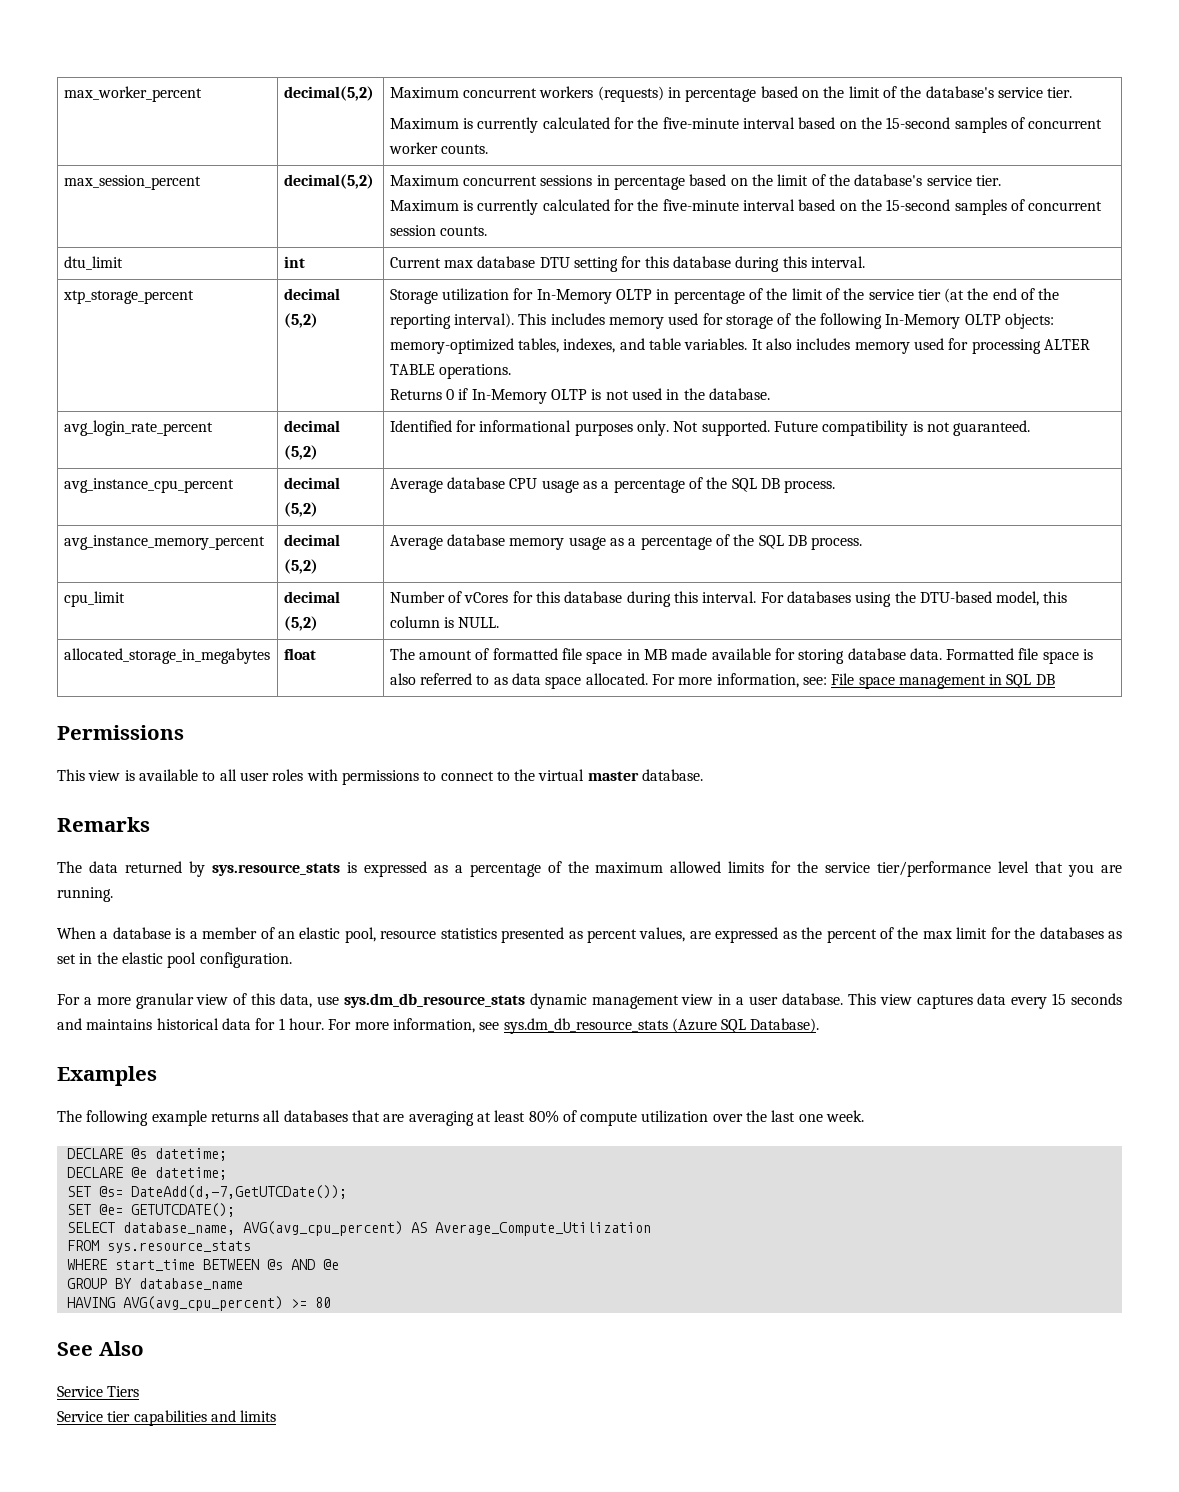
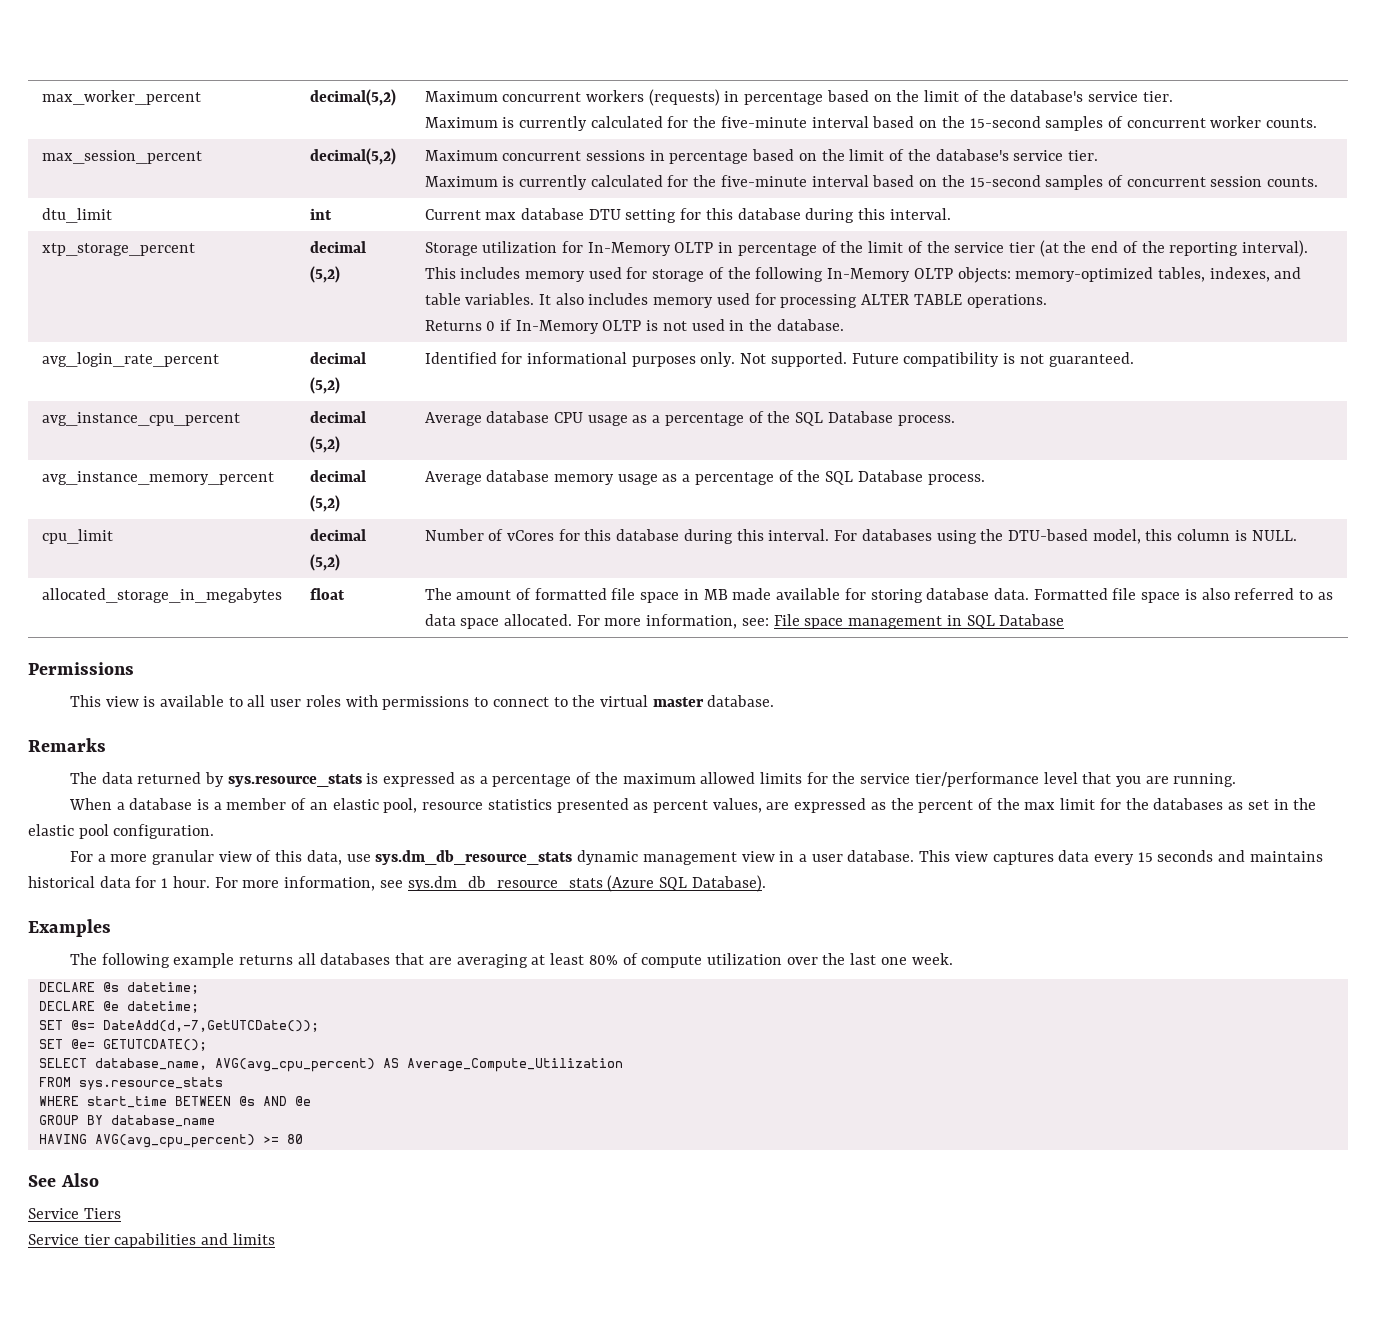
[760,478,780,489] DB -> [827,411,893,423] Database
[787,535,807,546] DB -> [857,470,923,482] Database
[1035,674,1055,685] DB -> [999,614,1065,626] Database

